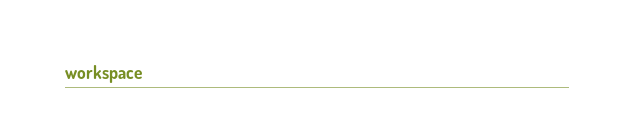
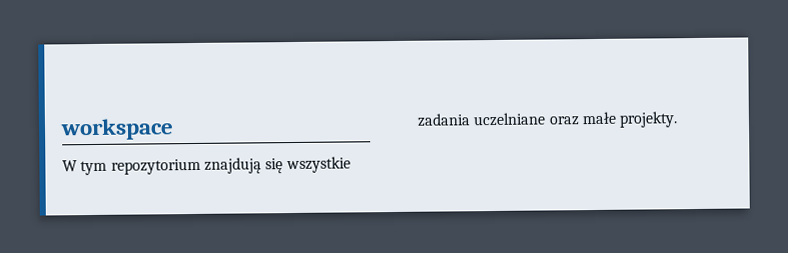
(142, 74) none -> [62,156,351,176] [417,111,679,128] // W tym repozytorium znajdują się wszystkie zadania uczelniane oraz małe projekty.

